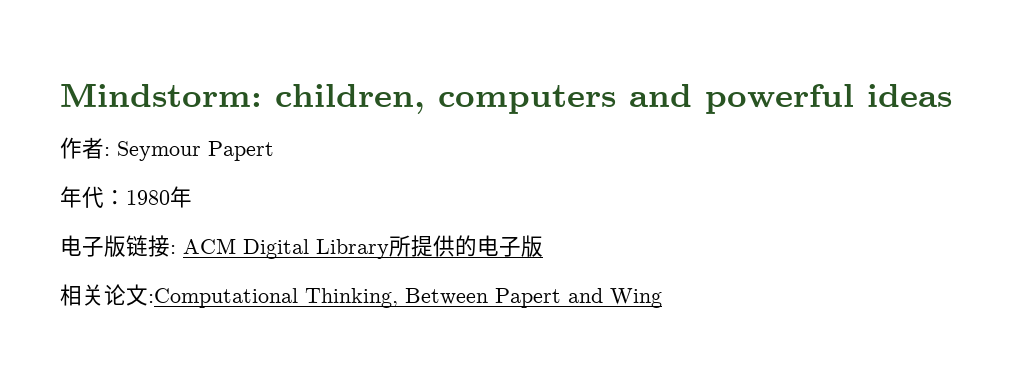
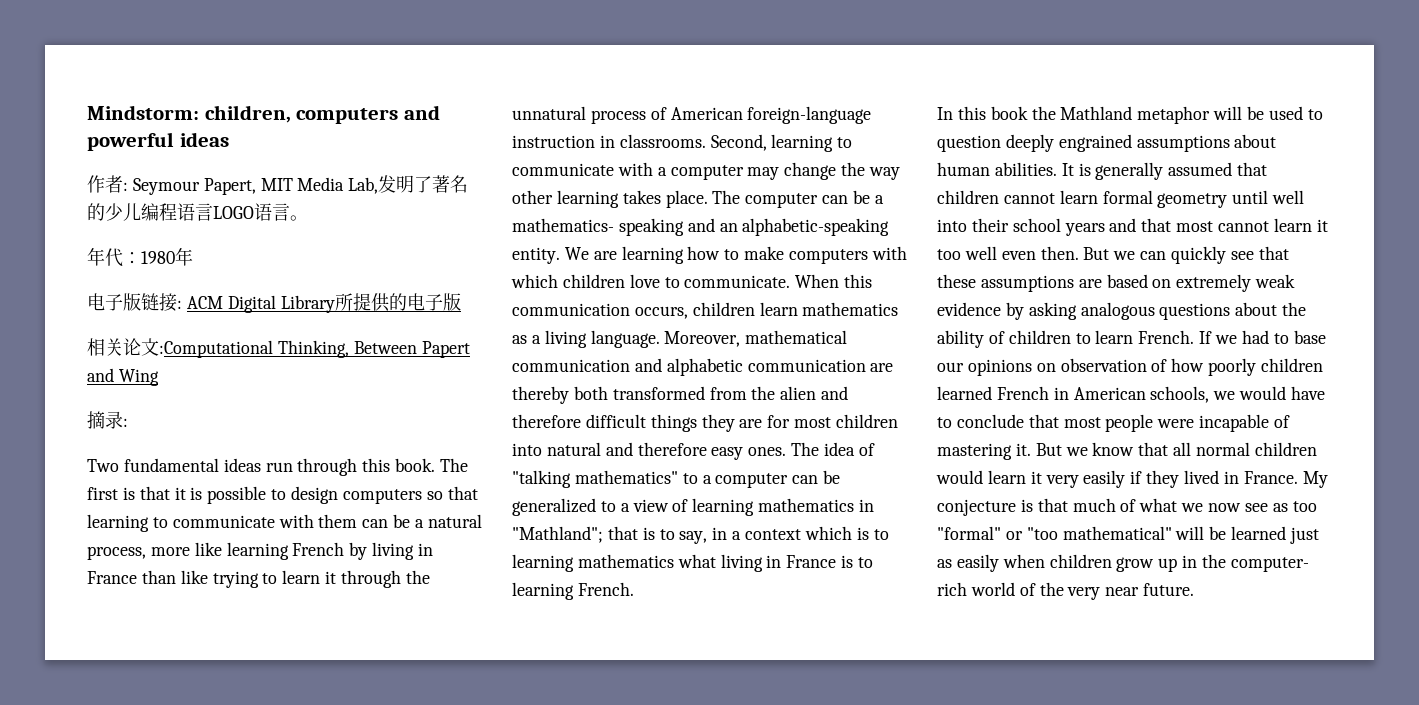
[208,141,274,161] Papert -> [203,175,469,195] [87,203,308,221] Papert, MIT Media Lab,发明了著名的少儿编程语言LOGO语言。
(662, 298) none -> [87,411,128,429] [87,458,469,476] [87,486,478,504] [87,514,482,532] [87,542,434,560] [87,570,430,588] [512,106,872,124] [512,134,853,152] [512,162,901,180] [512,190,884,208] [512,218,890,236] [512,246,907,264] [511,274,873,288] [512,302,899,319] [512,330,848,348] [512,358,894,376] [512,386,849,404] [512,414,899,432] [512,442,875,460] [512,470,841,488] [512,498,875,516] [512,526,889,544] [512,554,874,572] [512,582,634,600] [937,106,1323,124] [937,134,1277,152] [937,162,1268,180] [937,190,1305,208] [937,218,1328,236] [937,246,1289,264] [937,274,1296,292] [937,302,1307,320] [937,330,1326,348] [937,358,1324,376] [937,386,1326,403] [937,414,1291,432] [937,442,1317,460] [936,470,1328,488] [937,498,1317,516] [937,526,1320,544] [937,554,1309,572] [937,582,1195,600] // 摘录: // Two fundamental ideas run through this book. The first is that it is possible to design computers so that learning to communicate with them can be a natural process, more like learning French by living in France than like trying to learn it through the unnatural process of American foreign-language instruction in classrooms. Second, learning to communicate with a computer may change the way other learning takes place. The computer can be a mathematics- speaking and an alphabetic-speaking entity. We are learning how to make computers with which children love to communicate. When this communication occurs, children learn mathematics as a living language. Moreover, mathematical communication and alphabetic communication are thereby both transformed from the alien and therefore difficult things they are for most children into natural and therefore easy ones. The idea of "talking mathematics" to a computer can be generalized to a view of learning mathematics in "Mathland"; that is to say, in a context which is to learning mathematics what living in France is to learning French. // In this book the Mathland metaphor will be used to question deeply engrained assumptions about human abilities. It is generally assumed that children cannot learn formal geometry until well into their school years and that most cannot learn it too well even then. But we can quickly see that these assumptions are based on extremely weak evidence by asking analogous questions about the ability of children to learn French. If we had to base our opinions on observation of how poorly children learned French in American schools, we would have to conclude that most people were incapable of mastering it. But we know that all normal children would learn it very easily if they lived in France. My conjecture is that much of what we now see as too "formal" or "too mathematical" will be learned just as easily when children grow up in the computer- rich world of the very near future.

